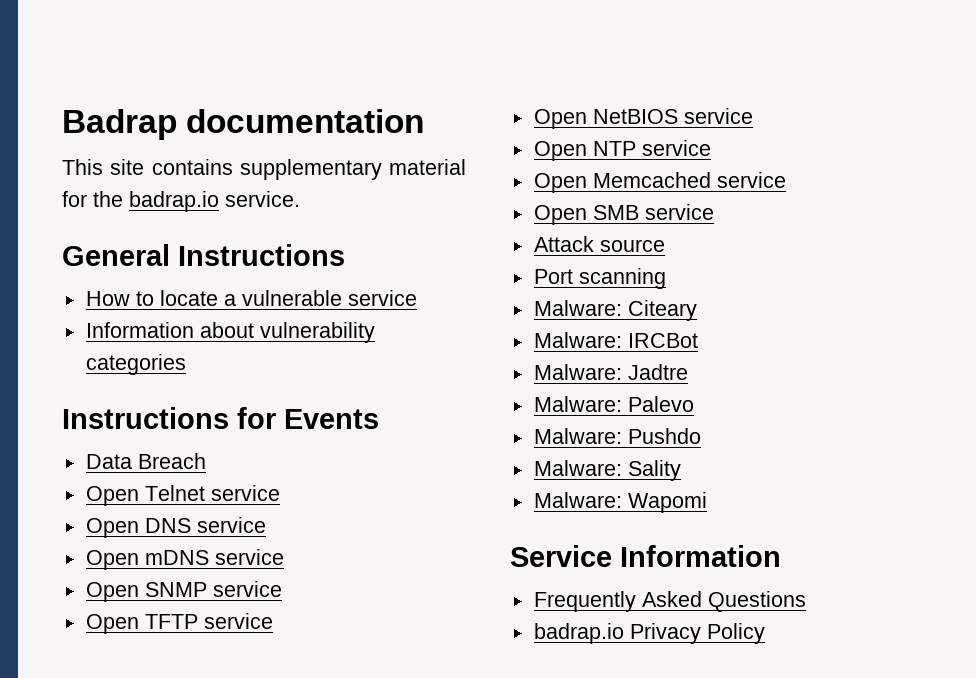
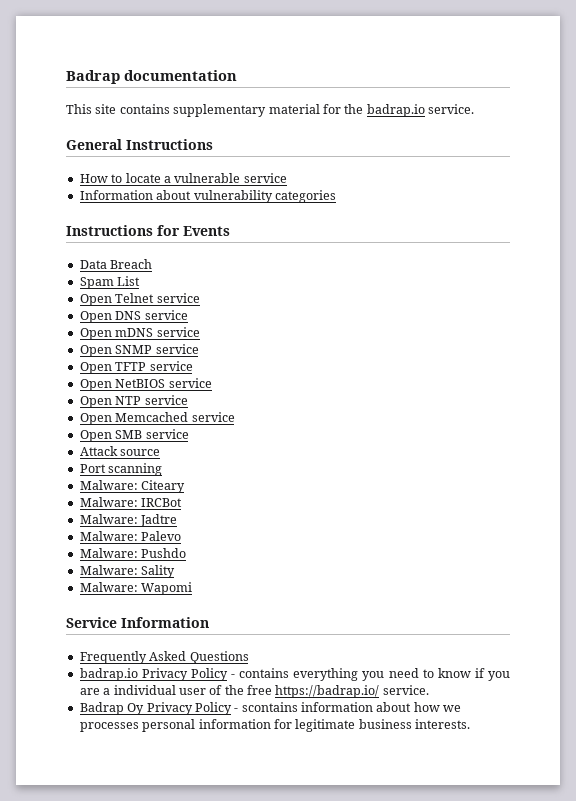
(206, 461) none -> [79,276,141,289] // Spam List
(765, 633) none -> [231,668,511,681] [79,685,429,698] [79,702,462,715] [79,719,470,732] - contains everything you need to know if you are a individual user of the free https://badrap.io/ service. // Badrap Oy Privacy Policy - scontains information about how we processes personal information for legitimate business interests.

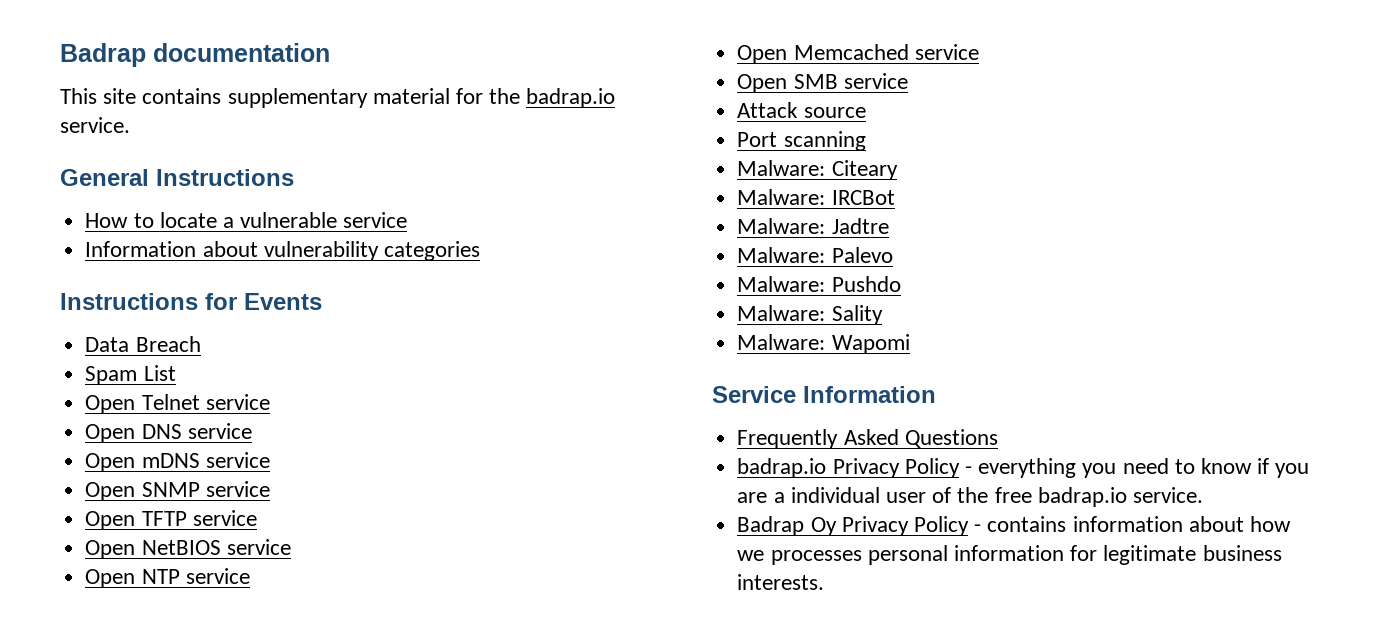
[239,668,290,678] contains -> (972, 470) none
[275,685,380,698] https://badrap.io/ -> [1037,487,1127,507] badrap.io
[241,702,298,712] scontains -> [987,516,1067,532] contains

